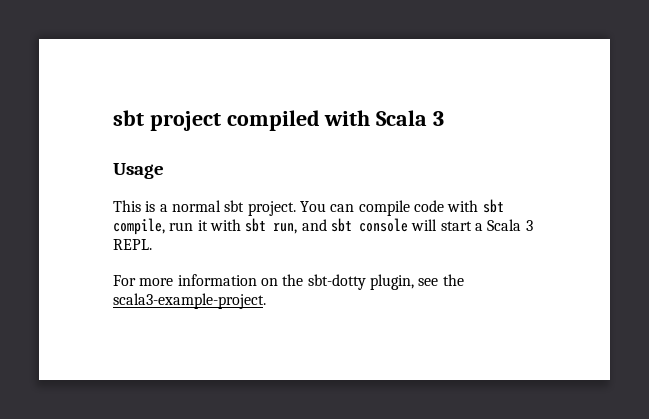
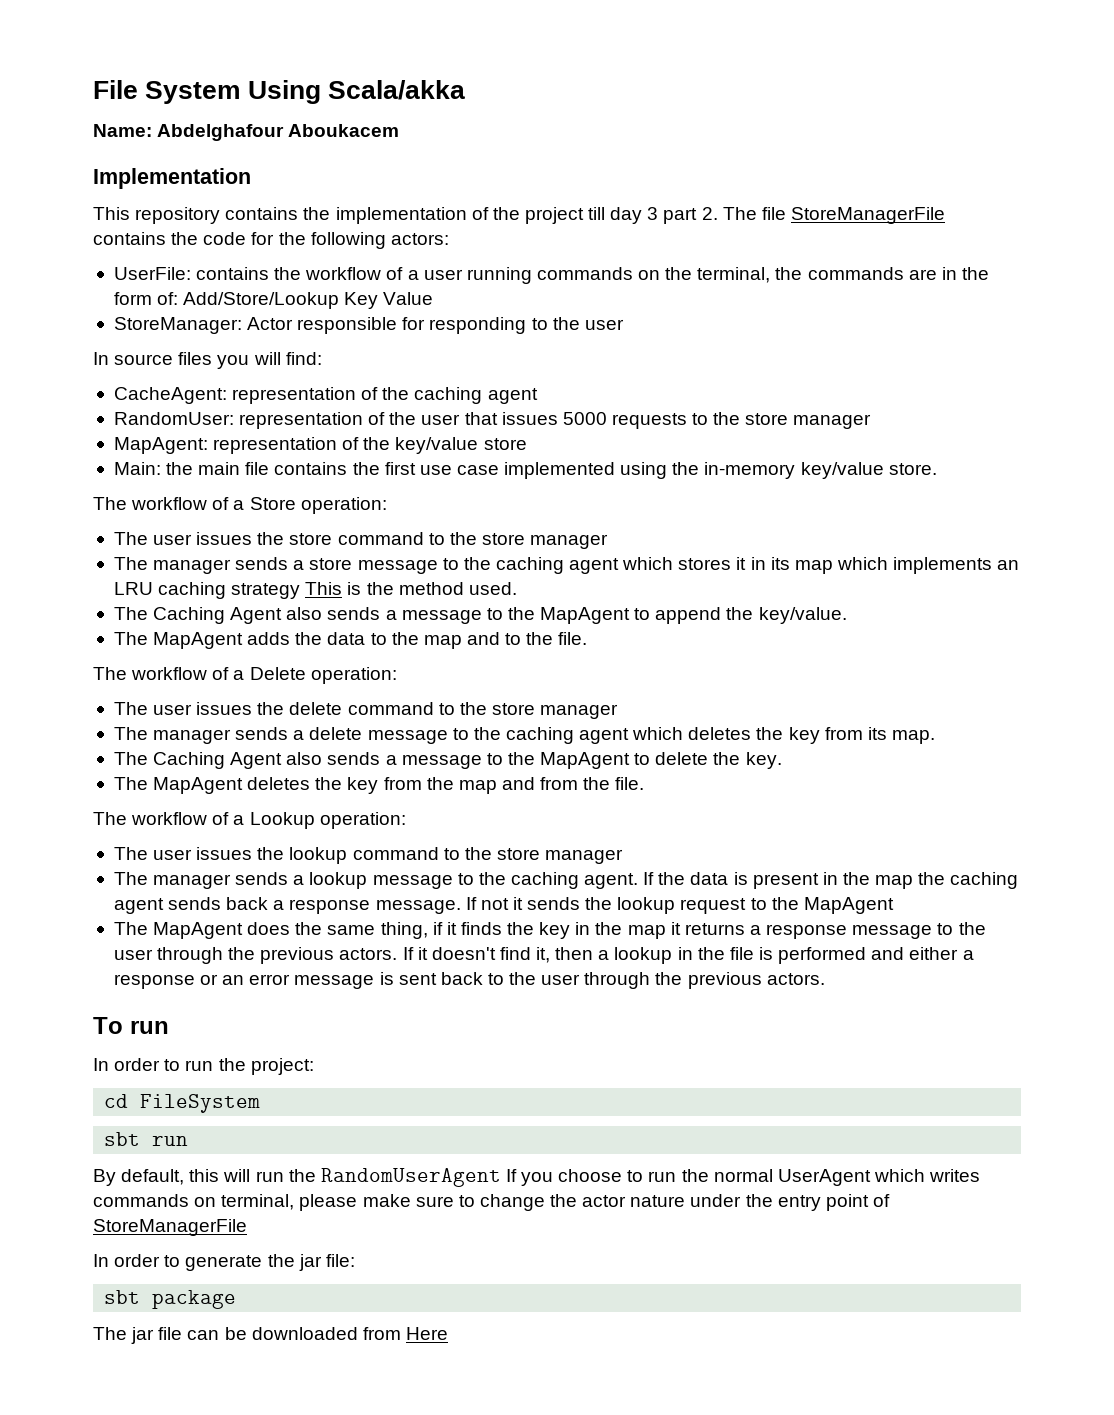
[113,110,445,131] [113,163,164,179] [113,199,504,216] [113,218,533,235] [113,239,152,250] [113,274,464,290] [113,293,266,309] sbt project compiled with Scala 3 // Usage // This is a normal sbt project. You can compile code with sbt compile, run it with sbt run, and sbt console will start a Scala 3 REPL. // For more information on the sbt-dotty plugin, see the scala3-example-project. -> [93,80,466,104] [93,124,400,141] [93,168,251,189] [93,207,945,224] [93,232,449,249] [113,267,989,284] [113,292,434,309] [113,317,624,334] [93,352,322,369] [113,387,538,404] [113,412,872,429] [113,437,527,454] [113,462,937,479] [93,497,387,514] [113,532,609,549] [113,557,1020,574] [113,582,517,599] [113,607,847,624] [113,632,588,649] [93,667,397,684] [113,702,619,719] [113,727,935,744] [113,752,782,769] [113,777,645,794] [93,812,406,829] [113,847,624,864] [113,872,1019,889] [113,897,894,914] [113,922,986,939] [113,947,974,964] [113,972,825,989] [93,1017,169,1034] [93,1058,314,1075] [104,1094,261,1113] [104,1132,189,1146] [93,1168,981,1187] [93,1194,890,1211] [93,1219,247,1236] [93,1254,355,1271] [104,1290,237,1309] [93,1327,448,1344] File System Using Scala/akka // Name: Abdelghafour Aboukacem // Implementation // This repository contains the implementation of the project till day 3 part 2. The file StoreManagerFile contains the code for the following actors: // UserFile: contains the workflow of a user running commands on the terminal, the commands are in the form of: Add/Store/Lookup Key Value // StoreManager: Actor responsible for responding to the user // In source files you will find: // CacheAgent: representation of the caching agent // RandomUser: representation of the user that issues 5000 requests to the store manager // MapAgent: representation of the key/value store // Main: the main file contains the first use case implemented using the in-memory key/value store. // The workflow of a Store operation: // The user issues the store command to the store manager // The manager sends a store message to the caching agent which stores it in its map which implements an LRU caching strategy This is the method used. // The Caching Agent also sends a message to the MapAgent to append the key/value. // The MapAgent adds the data to the map and to the file. // The workflow of a Delete operation: // The user issues the delete command to the store manager // The manager sends a delete message to the caching agent which deletes the key from its map. // The Caching Agent also sends a message to the MapAgent to delete the key. // The MapAgent deletes the key from the map and from the file. // The workflow of a Lookup operation: // The user issues the lookup command to the store manager // The manager sends a lookup message to the caching agent. If the data is present in the map the caching agent sends back a response message. If not it sends the lookup request to the MapAgent // The MapAgent does the same thing, if it finds the key in the map it returns a response message to the user through the previous actors. If it doesn't find it, then a lookup in the file is performed and either a response or an error message is sent back to the user through the previous actors. // To run // In order to run the project: // cd FileSystem // sbt run // By default, this will run the RandomUserAgent If you choose to run the normal UserAgent which writes commands on terminal, please make sure to change the actor nature under the entry point of StoreManagerFile // In order to generate the jar file: // sbt package // The jar file can be downloaded from Here

